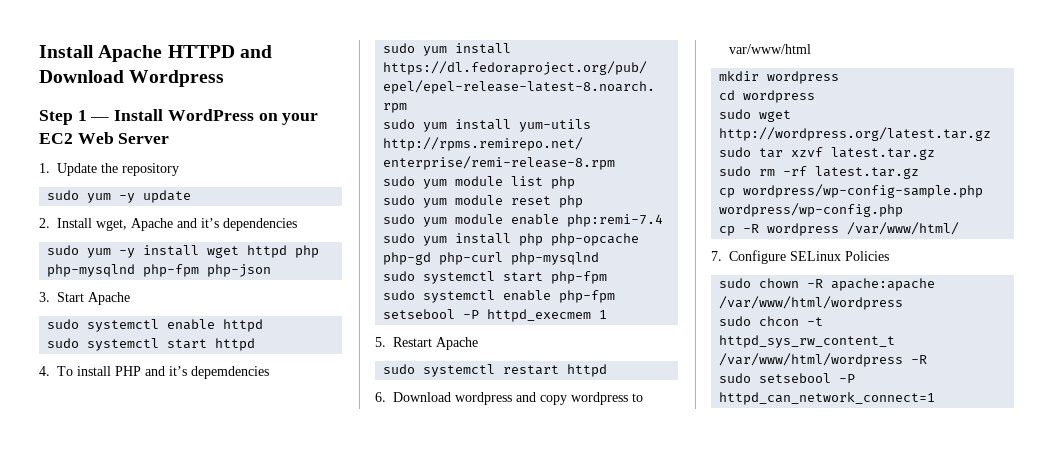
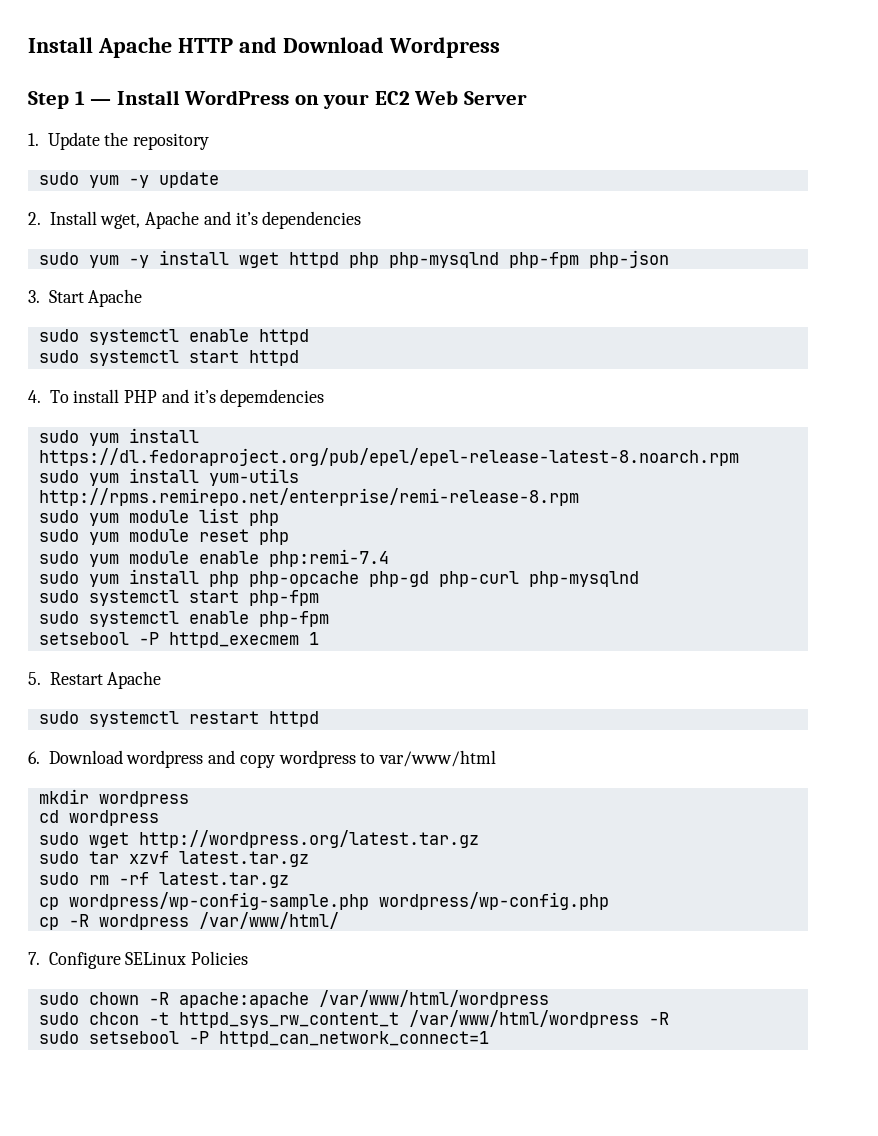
[167,45,235,58] HTTPD -> [177,38,233,53] HTTP

